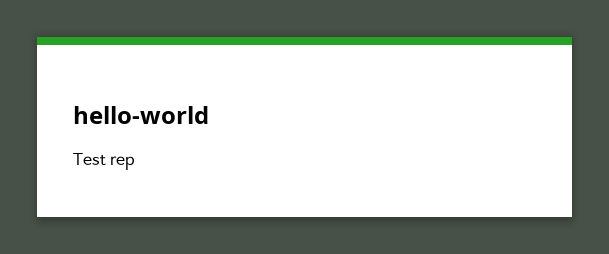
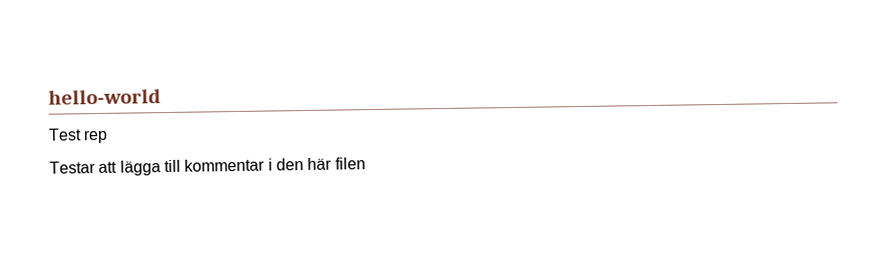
(135, 163) none -> [49,157,366,176] // Testar att lägga till kommentar i den här filen

